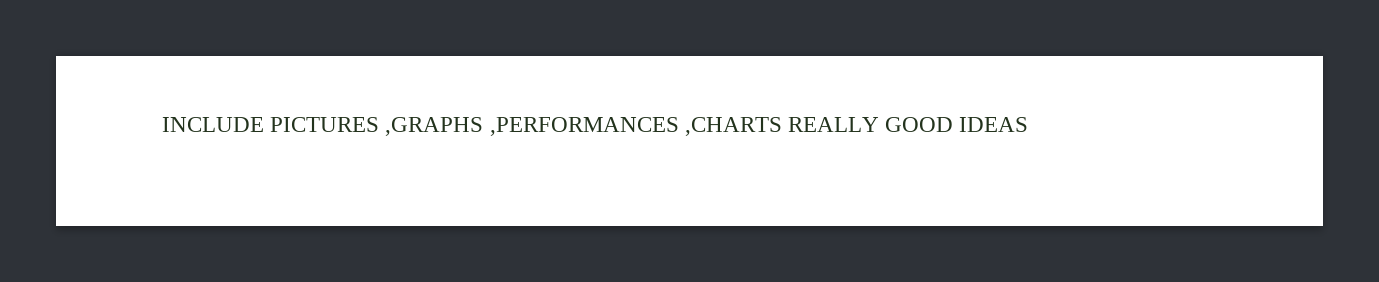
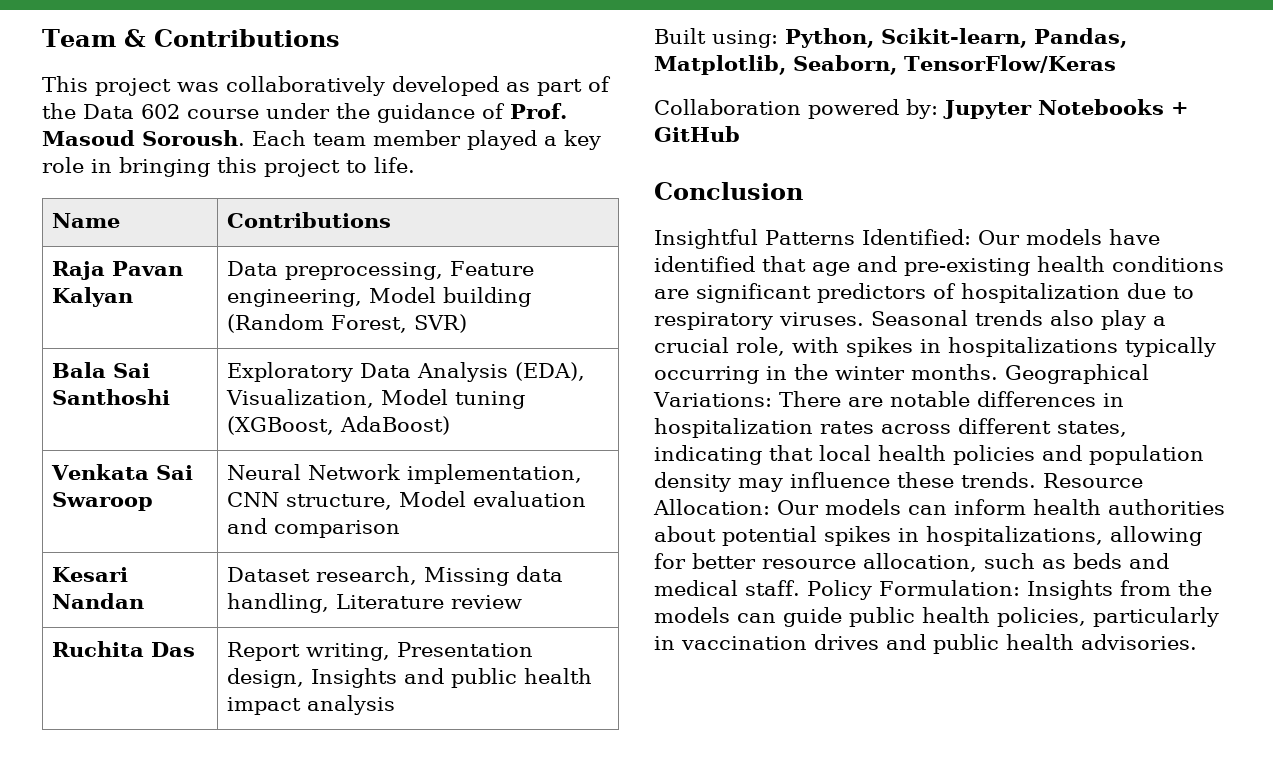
[162,117,1029,136] INCLUDE PICTURES ,GRAPHS ,PERFORMANCES ,CHARTS REALLY GOOD IDEAS -> [42,29,340,47] [42,76,611,96] [42,103,567,123] [42,130,601,150] [42,157,415,177] [51,213,120,228] [226,212,391,228] [51,261,183,280] [51,287,133,307] [226,261,534,280] [226,287,531,307] [226,314,467,333] [51,362,150,378] [51,389,170,405] [226,362,585,382] [225,389,525,409] [226,416,450,435] [50,464,193,480] [51,492,153,511] [226,464,582,484] [226,491,586,510] [226,518,400,538] [51,567,128,582] [51,593,144,609] [226,566,563,586] [226,593,522,613] [51,641,195,657] [226,642,533,661] [226,668,592,688] [226,695,395,715] [654,28,1127,48] [654,55,1116,75] [654,99,1189,119] [654,126,740,142] [654,182,803,200] [654,229,1160,249] [654,256,1224,276] [654,283,1194,303] [654,310,1166,330] [654,337,1216,357] [654,364,1149,384] [653,391,1124,407] [654,418,1127,438] [654,445,1204,465] [654,472,1143,492] [653,499,1225,515] [654,526,1202,546] [654,553,1169,572] [654,580,1212,600] [654,607,1219,627] [654,634,1197,654] Team & Contributions // This project was collaboratively developed as part of the Data 602 course under the guidance of Prof. Masoud Soroush. Each team member played a key role in bringing this project to life. // Name | Contributions // Raja Pavan Kalyan | Data preprocessing, Feature engineering, Model building (Random Forest, SVR) // Bala Sai Santhoshi | Exploratory Data Analysis (EDA), Visualization, Model tuning (XGBoost, AdaBoost) // Venkata Sai Swaroop | Neural Network implementation, CNN structure, Model evaluation and comparison // Kesari Nandan | Dataset research, Missing data handling, Literature review // Ruchita Das | Report writing, Presentation design, Insights and public health impact analysis // Built using: Python, Scikit-learn, Pandas, Matplotlib, Seaborn, TensorFlow/Keras // Collaboration powered by: Jupyter Notebooks + GitHub // Conclusion // Insightful Patterns Identified: Our models have identified that age and pre-existing health conditions are significant predictors of hospitalization due to respiratory viruses. Seasonal trends also play a crucial role, with spikes in hospitalizations typically occurring in the winter months. Geographical Variations: There are notable differences in hospitalization rates across different states, indicating that local health policies and population density may influence these trends. Resource Allocation: Our models can inform health authorities about potential spikes in hospitalizations, allowing for better resource allocation, such as beds and medical staff. Policy Formulation: Insights from the models can guide public health policies, particularly in vaccination drives and public health advisories.

